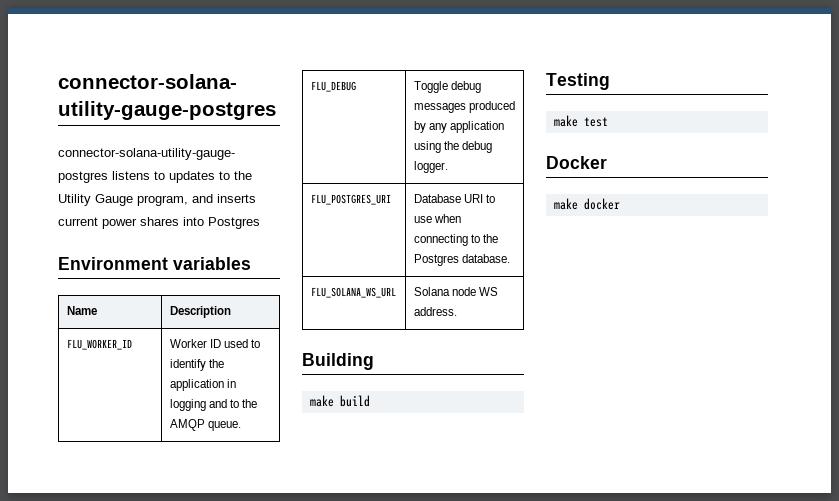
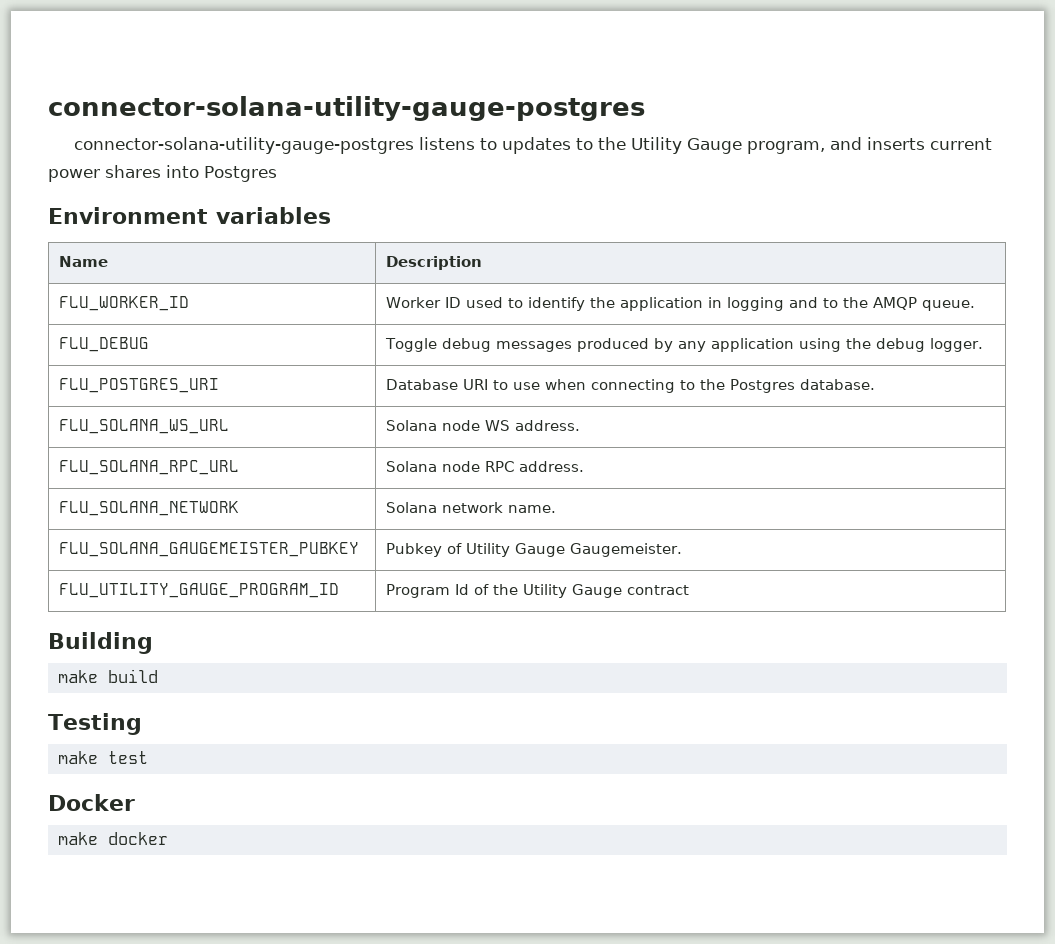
(457, 311) none -> [58,460,239,475] [385,461,584,472] [58,501,239,516] [385,502,556,513] [58,542,359,557] [385,543,682,557] [58,583,339,598] [385,584,689,598] // FLU_SOLANA_RPC_URL | Solana node RPC address. // FLU_SOLANA_NETWORK | Solana network name. // FLU_SOLANA_GAUGEMEISTER_PUBKEY | Pubkey of Utility Gauge Gaugemeister. // FLU_UTILITY_GAUGE_PROGRAM_ID | Program Id of the Utility Gauge contract

